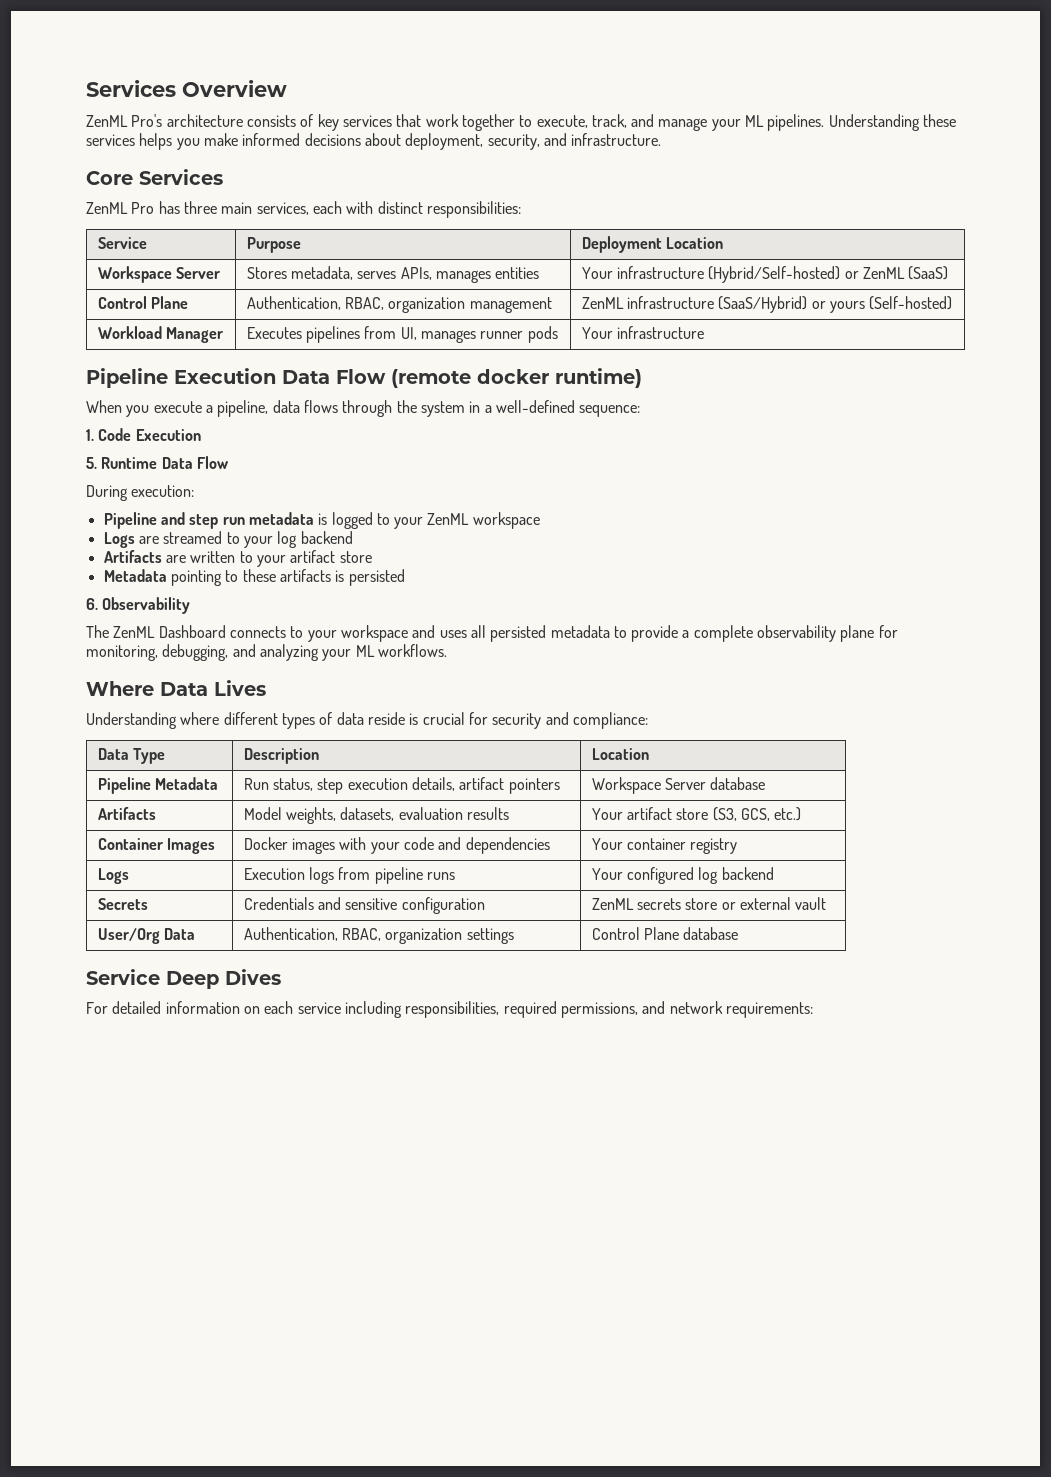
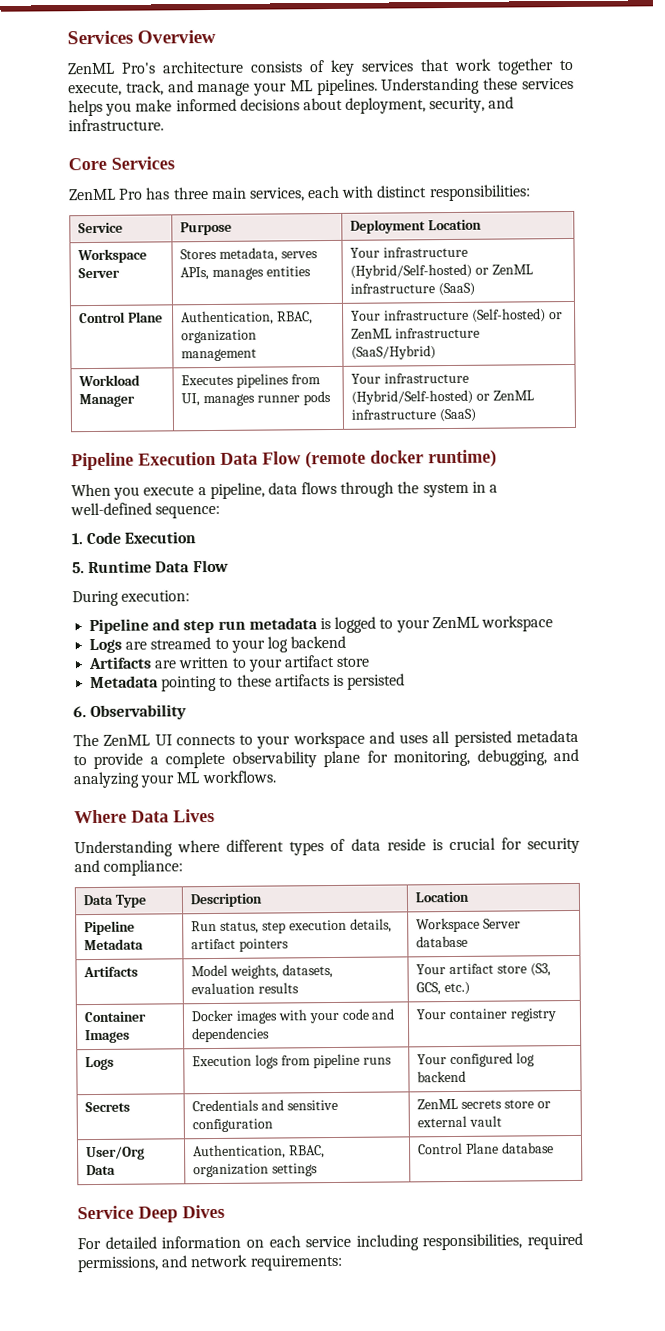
(906, 273) none -> [350,283,436,294] infrastructure
(552, 305) none -> [351,308,563,323] Your infrastructure (Self-hosted) or
[811,296,953,313] or yours (Self-hosted) -> (437, 352) none
(705, 332) none -> [351,389,534,405] [351,408,477,423] (Hybrid/Self-hosted) or ZenML infrastructure (SaaS)
[158,625,226,638] Dashboard -> [154,734,173,746] UI

